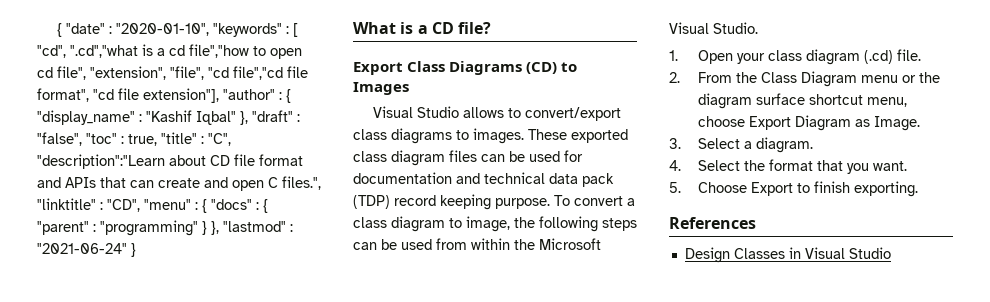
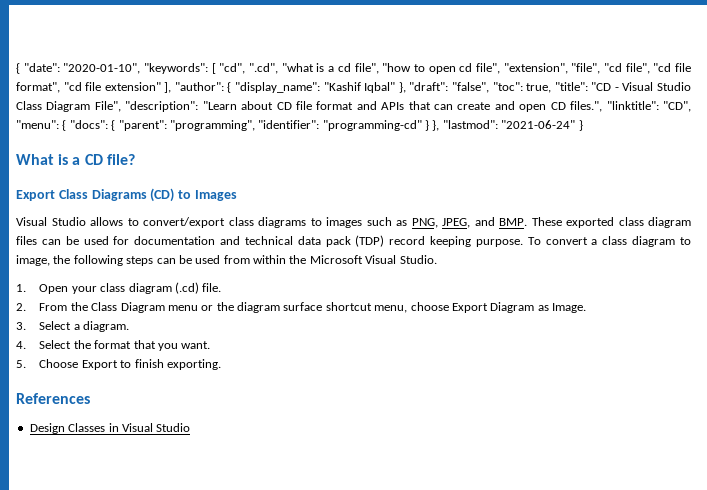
[57,23,299,37] [37,45,138,58] { "date" : "2020-01-10", "keywords" : [ "cd", ".cd","what -> [16,63,314,74] { "date": "2020-01-10", "keywords": [ "cd", ".cd", "what
[189,44,249,58] file","how -> [354,63,412,74] file", "how
[233,66,283,80] file","cd -> [625,63,672,74] file", "cd
[143,88,291,103] [37,110,300,125] [37,132,231,146] [37,154,165,169] extension"], "author" : { "display_name" : "Kashif Iqbal" }, "draft" : "false", "toc" : true, "title" : "C", "description":"Learn -> [104,82,691,93] [16,101,237,112] extension" ], "author": { "display_name": "Kashif Iqbal" }, "draft": "false", "toc": true, "title": "CD - Visual Studio Class Diagram File", "description": "Learn
[268,176,321,190] [37,198,268,213] [37,220,293,236] C files.", "linktitle" : "CD", "menu" : { "docs" : { "parent" : "programming" } }, "lastmod" : -> [550,101,692,112] [16,120,498,131] CD files.", "linktitle": "CD", "menu": { "docs": { "parent": "programming", "identifier": "programming-cd" } }, "lastmod":
[473,128,524,144] images. -> [326,217,527,228] images such as PNG, JPEG, and BMP.

